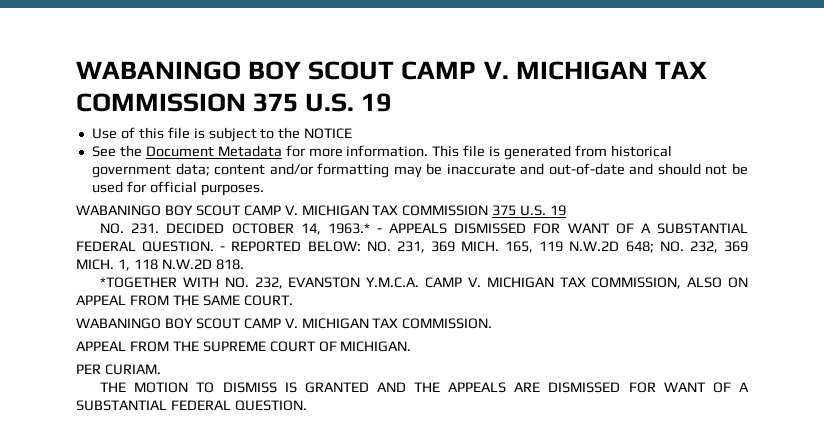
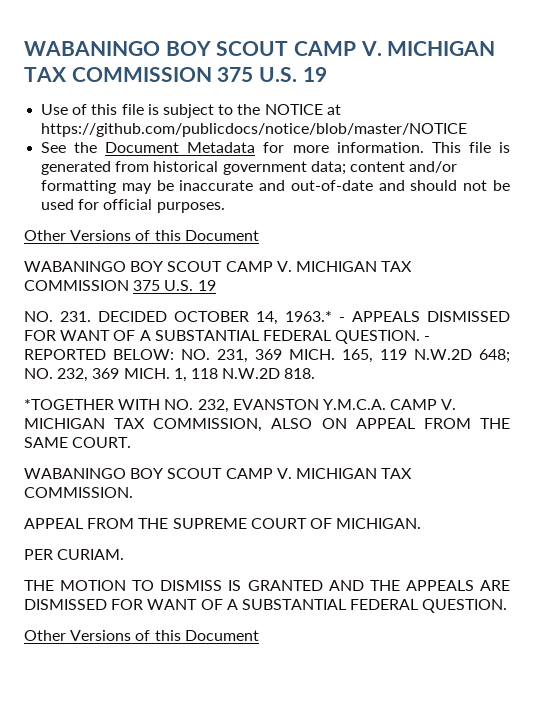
(353, 133) none -> [326,104,341,115] [41,123,468,137] at https://github.com/publicdocs/notice/blob/master/NOTICE
(264, 190) none -> [24,230,259,241] // Other Versions of this Document
(307, 405) none -> [24,630,259,641] // Other Versions of this Document

